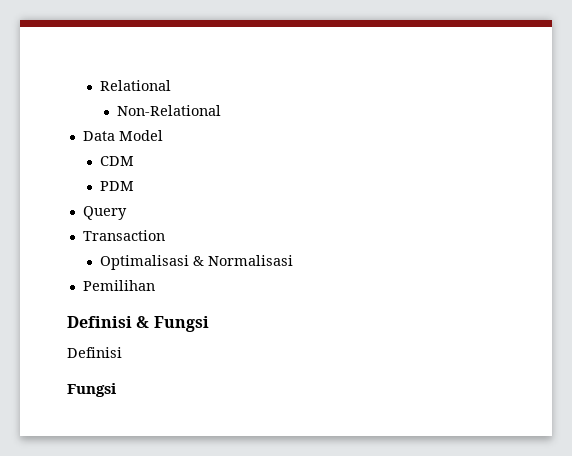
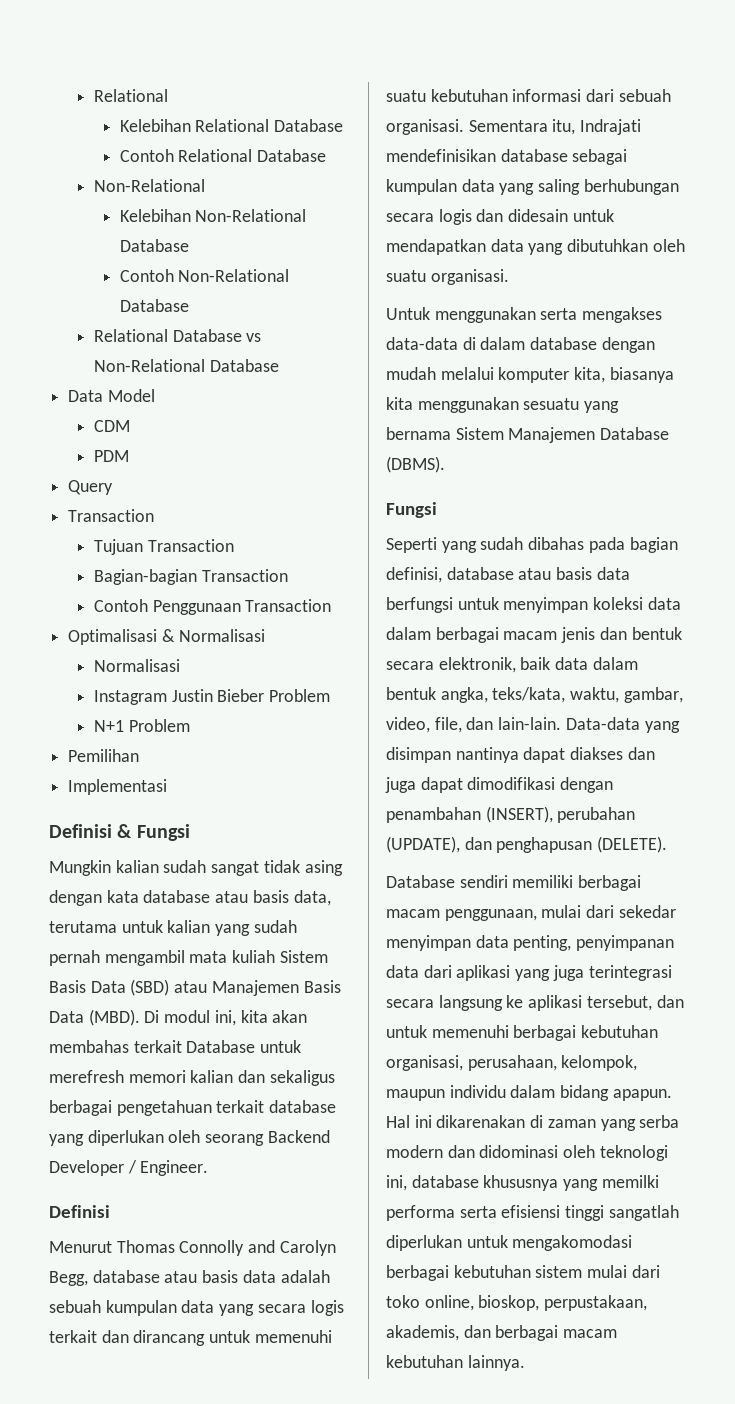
[117,105,222,116] Non-Relational -> [119,119,343,132] [119,149,326,162] [93,179,205,192] [119,209,307,222] [119,239,189,252] [119,269,290,282] [119,299,189,312] [93,329,262,342] [93,359,279,372] Kelebihan Relational Database // Contoh Relational Database // Non-Relational // Kelebihan Non-Relational Database // Contoh Non-Relational Database // Relational Database vs Non-Relational Database
[100,255,294,270] Optimalisasi & Normalisasi -> [93,539,234,555] [93,569,288,585] [93,599,332,615] [68,629,265,645] [93,659,180,672] [93,689,331,705] [93,719,190,732] Tujuan Transaction // Bagian-bagian Transaction // Contoh Penggunaan Transaction // Optimalisasi & Normalisasi // Normalisasi // Instagram Justin Bieber Problem // N+1 Problem
(155, 285) none -> [68,779,168,795] // Implementasi
[67,347,122,358] [67,383,117,397] Definisi // Fungsi -> [49,860,343,876] [49,890,331,906] [49,920,297,936] [49,950,328,966] [49,979,341,996] [49,1009,308,1026] [49,1040,302,1053] [49,1070,335,1086] [49,1100,337,1116] [49,1130,330,1146] [49,1160,209,1176] [49,1205,110,1218] [49,1240,336,1256] [49,1270,330,1286] [49,1300,344,1316] [49,1330,332,1346] [386,89,671,102] [386,119,642,135] [386,149,628,165] [386,179,679,195] [386,209,614,225] [386,239,685,255] [386,269,509,285] [386,307,663,323] [386,337,655,353] [386,367,674,383] [386,397,620,413] [386,427,670,443] [386,456,445,473] [386,502,437,518] [386,537,678,553] [386,567,630,583] [386,597,681,613] [386,627,682,643] [386,657,638,673] [386,687,683,703] [386,717,680,733] [386,747,655,763] [385,777,614,793] [386,806,636,823] [386,836,668,853] [386,875,642,891] [386,905,676,921] [386,935,675,951] [386,965,672,981] [386,995,684,1011] [386,1025,659,1041] [386,1055,638,1071] [386,1085,672,1101] [386,1115,680,1131] [386,1145,668,1161] [386,1175,659,1191] [386,1205,679,1221] [386,1235,633,1251] [386,1265,660,1281] [386,1295,648,1311] [386,1325,618,1341] [386,1355,525,1371] Mungkin kalian sudah sangat tidak asing dengan kata database atau basis data, terutama untuk kalian yang sudah pernah mengambil mata kuliah Sistem Basis Data (SBD) atau Manajemen Basis Data (MBD). Di modul ini, kita akan membahas terkait Database untuk merefresh memori kalian dan sekaligus berbagai pengetahuan terkait database yang diperlukan oleh seorang Backend Developer / Engineer. // Definisi // Menurut Thomas Connolly and Carolyn Begg, database atau basis data adalah sebuah kumpulan data yang secara logis terkait dan dirancang untuk memenuhi suatu kebutuhan informasi dari sebuah organisasi. Sementara itu, Indrajati mendefinisikan database sebagai kumpulan data yang saling berhubungan secara logis dan didesain untuk mendapatkan data yang dibutuhkan oleh suatu organisasi. // Untuk menggunakan serta mengakses data-data di dalam database dengan mudah melalui komputer kita, biasanya kita menggunakan sesuatu yang bernama Sistem Manajemen Database (DBMS). // Fungsi // Seperti yang sudah dibahas pada bagian definisi, database atau basis data berfungsi untuk menyimpan koleksi data dalam berbagai macam jenis dan bentuk secara elektronik, baik data dalam bentuk angka, teks/kata, waktu, gambar, video, file, dan lain-lain. Data-data yang disimpan nantinya dapat diakses dan juga dapat dimodifikasi dengan penambahan (INSERT), perubahan (UPDATE), dan penghapusan (DELETE). // Database sendiri memiliki berbagai macam penggunaan, mulai dari sekedar menyimpan data penting, penyimpanan data dari aplikasi yang juga terintegrasi secara langsung ke aplikasi tersebut, dan untuk memenuhi berbagai kebutuhan organisasi, perusahaan, kelompok, maupun individu dalam bidang apapun. Hal ini dikarenakan di zaman yang serba modern dan didominasi oleh teknologi ini, database khususnya yang memilki performa serta efisiensi tinggi sangatlah diperlukan untuk mengakomodasi berbagai kebutuhan sistem mulai dari toko online, bioskop, perpustakaan, akademis, dan berbagai macam kebutuhan lainnya.

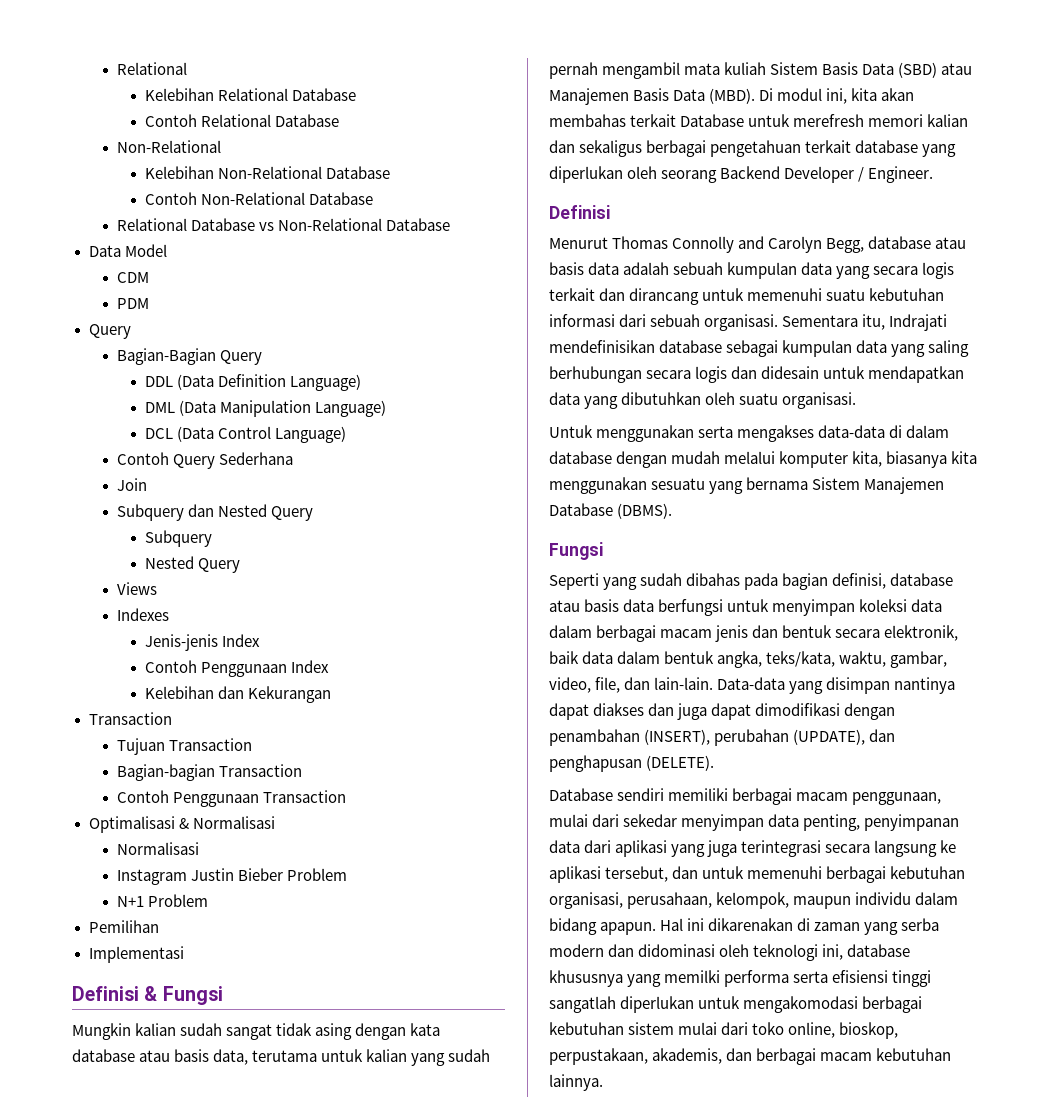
(114, 487) none -> [116,348,262,365] [144,374,361,391] [144,400,386,417] [144,426,346,443] [116,452,293,469] [116,478,147,491] [116,504,313,521] [144,530,212,547] [144,556,240,573] [116,582,157,595] [116,608,169,621] [144,634,260,651] [144,660,329,677] [144,686,331,703] // Bagian-Bagian Query // DDL (Data Definition Language) // DML (Data Manipulation Language) // DCL (Data Control Language) // Contoh Query Sederhana // Join // Subquery dan Nested Query // Subquery // Nested Query // Views // Indexes // Jenis-jenis Index // Contoh Penggunaan Index // Kelebihan dan Kekurangan

